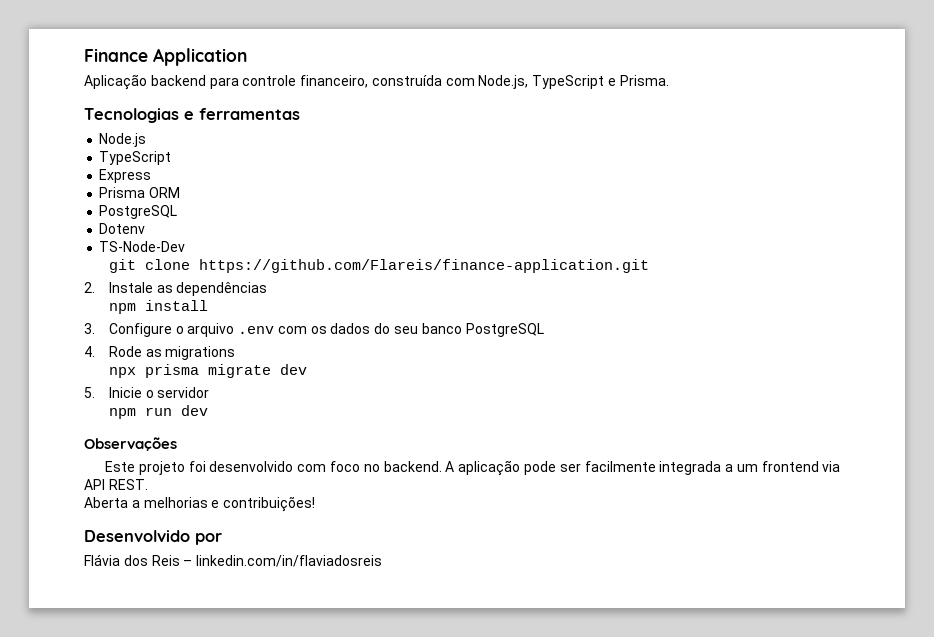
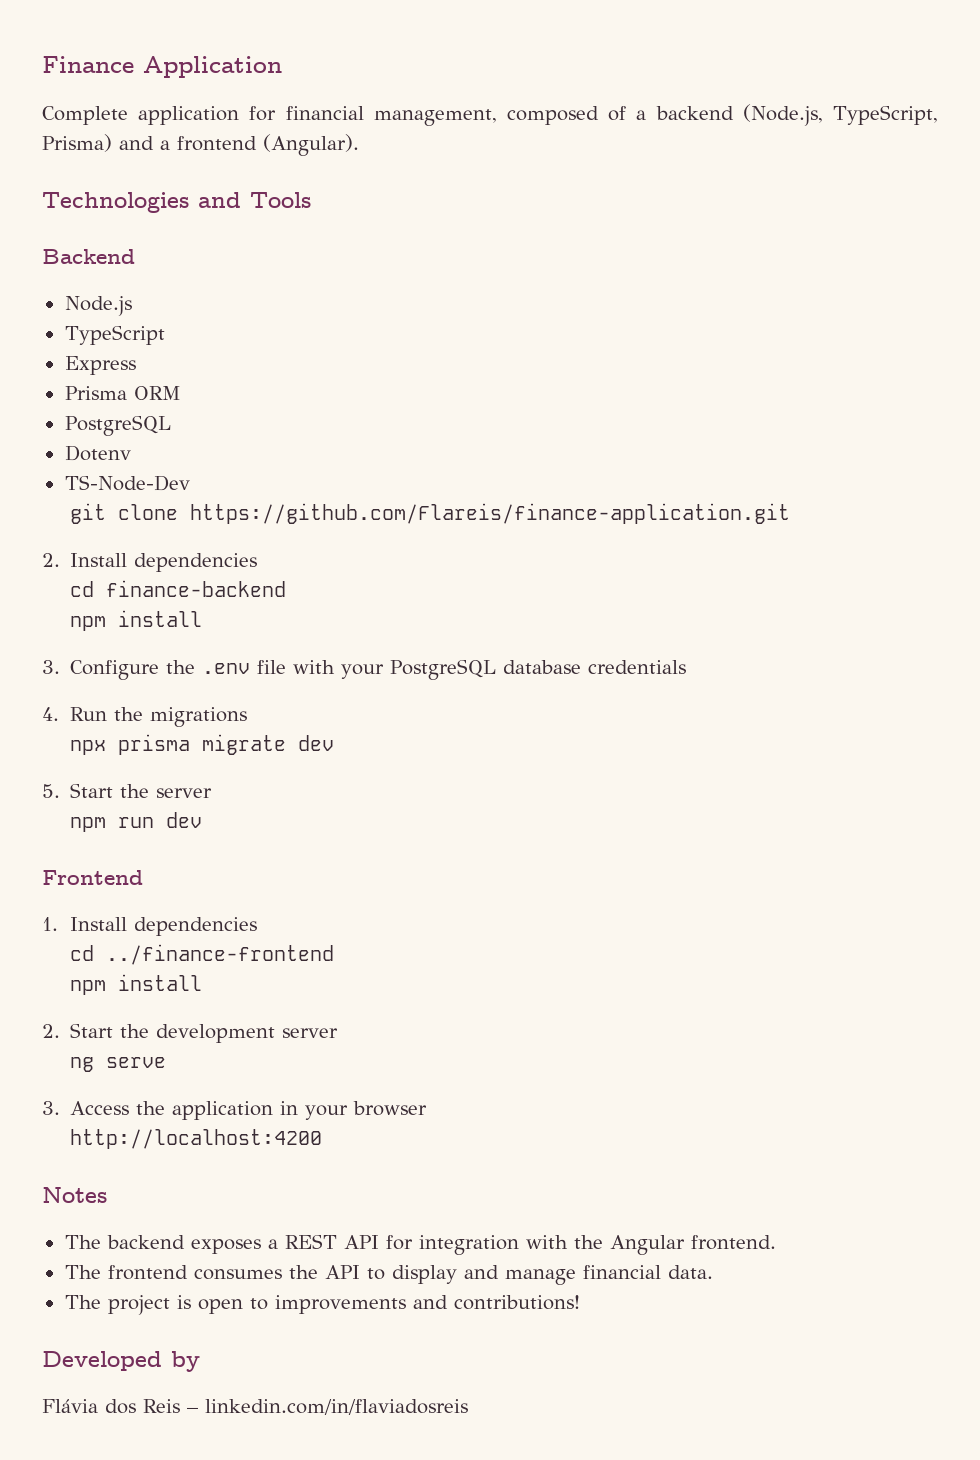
[84,74,669,90] [84,108,300,123] Aplicação backend para controle financeiro, construída com Node.js, TypeScript e Prisma. // Tecnologias e ferramentas -> [42,104,939,126] [42,134,359,156] [42,192,311,213] [42,249,135,264] Complete application for financial management, composed of a backend (Node.js, TypeScript, Prisma) and a frontend (Angular). // Technologies and Tools // Backend
[108,282,268,296] Instale as dependências -> [70,553,258,572] [69,580,286,597] Install dependencies // cd finance-backend
[175,323,544,337] o arquivo .env com os dados do seu banco PostgreSQL -> [166,659,687,680] the .env file with your PostgreSQL database credentials
[108,346,162,357] Rode as -> [69,707,143,721] Run the
[108,387,210,398] Inicie o servidor -> [70,783,213,798] Start the server
[84,437,177,451] [105,460,841,476] [84,479,148,490] [84,496,316,512] [84,530,222,545] Observações // Este projeto foi desenvolvido com foco no backend. A aplicação pode ser facilmente integrada a um frontend via API REST. // Aberta a melhorias e contribuições! // Desenvolvido por -> [42,870,143,885] [42,917,257,936] [69,944,334,965] [69,974,202,995] [42,1023,339,1043] [69,1057,166,1072] [42,1101,428,1120] [69,1129,322,1149] [42,1187,107,1203] [64,1234,776,1255] [64,1265,713,1285] [64,1295,580,1315] [42,1351,200,1372] Frontend // 1. Install dependencies // cd ../finance-frontend // npm install // 2. Start the development server // ng serve // 3. Access the application in your browser // http://localhost:4200 // Notes // The backend exposes a REST API for integration with the Angular frontend. // The frontend consumes the API to display and manage financial data. // The project is open to improvements and contributions! // Developed by

